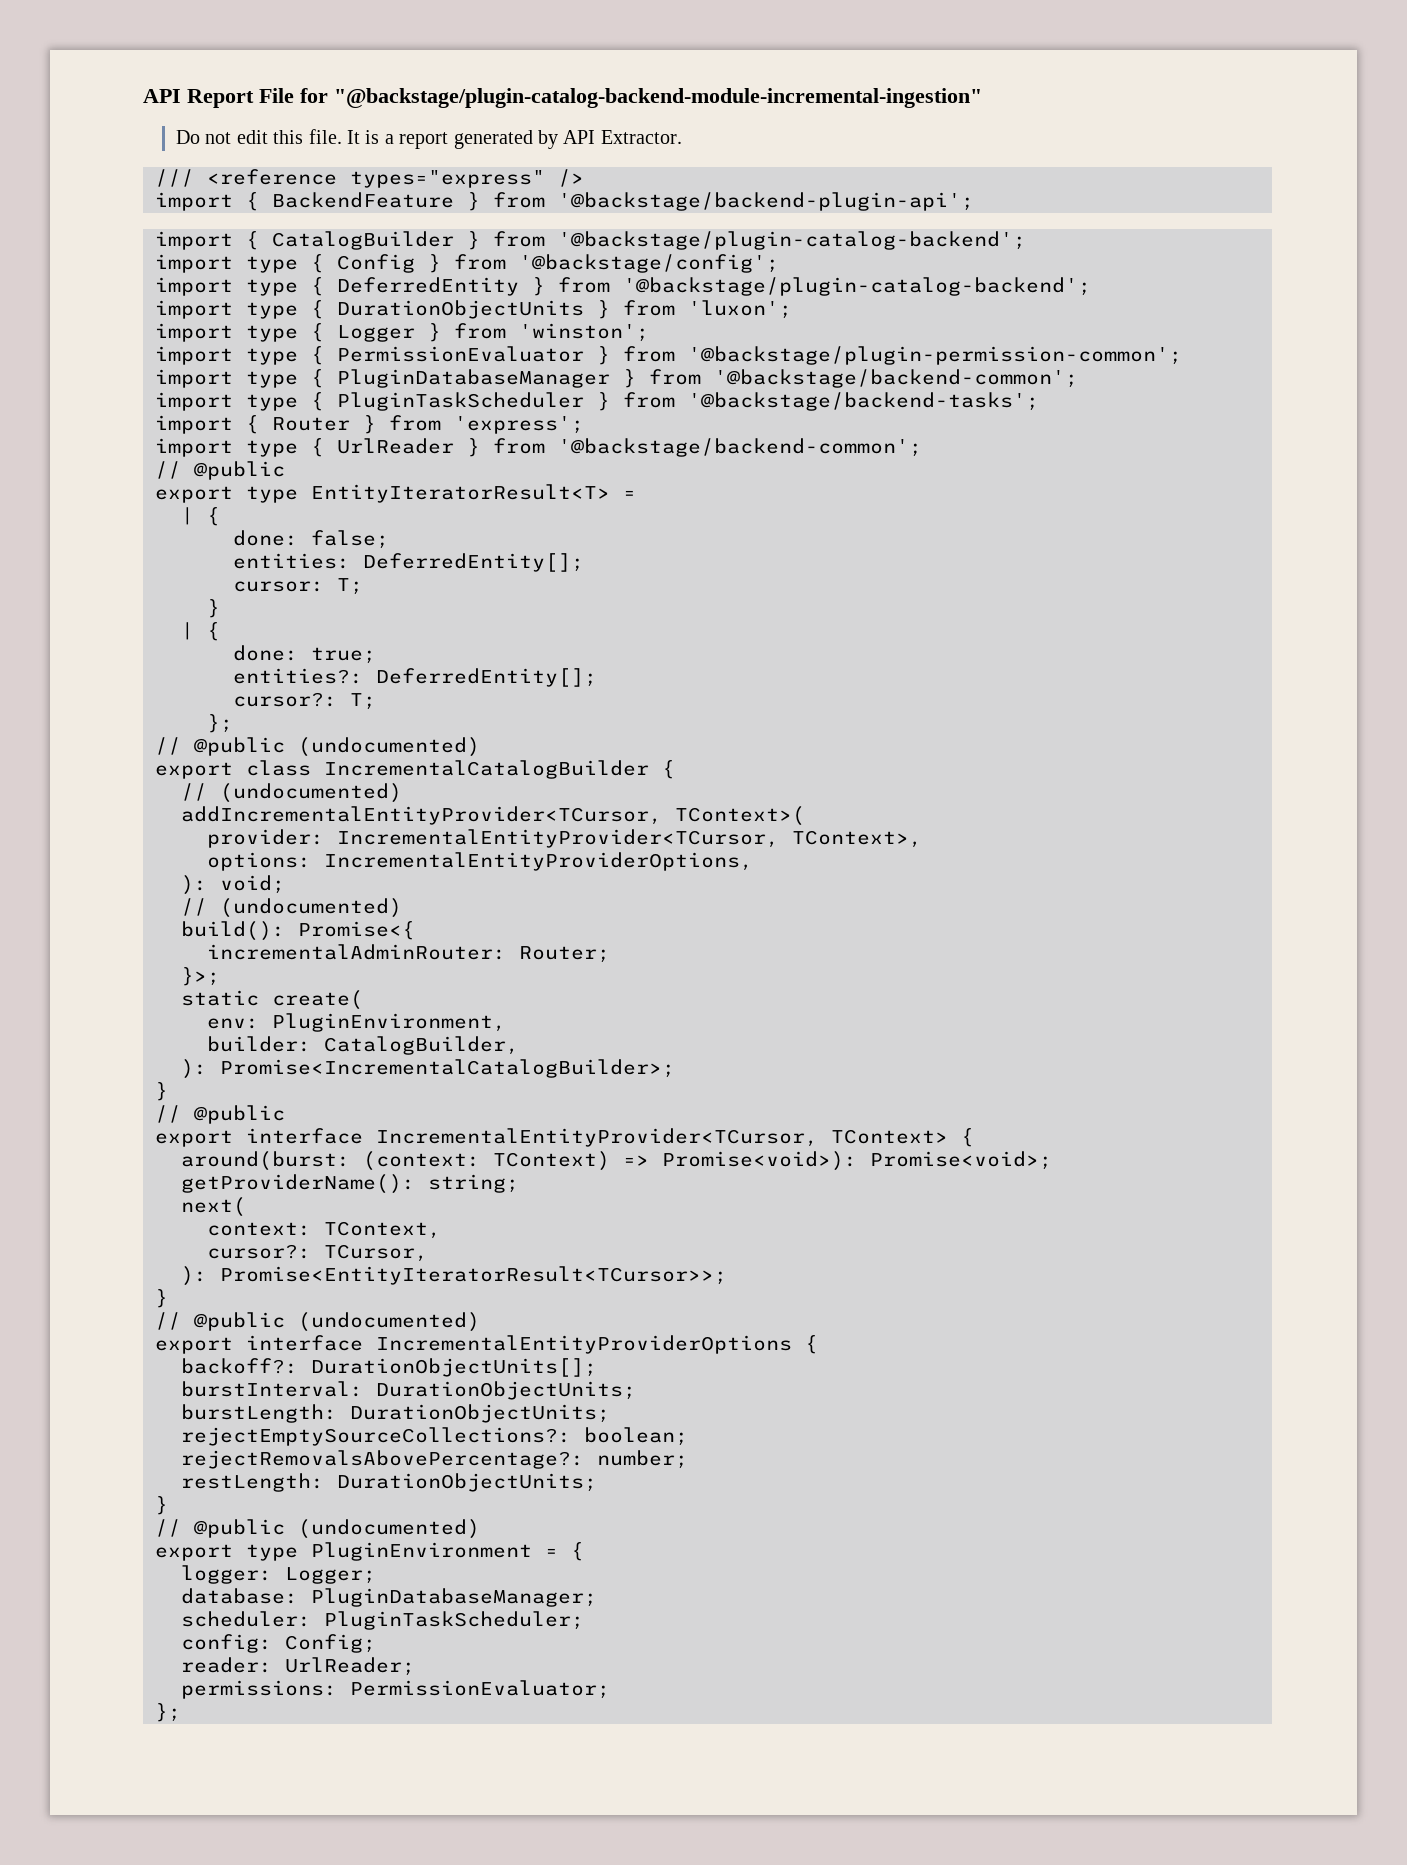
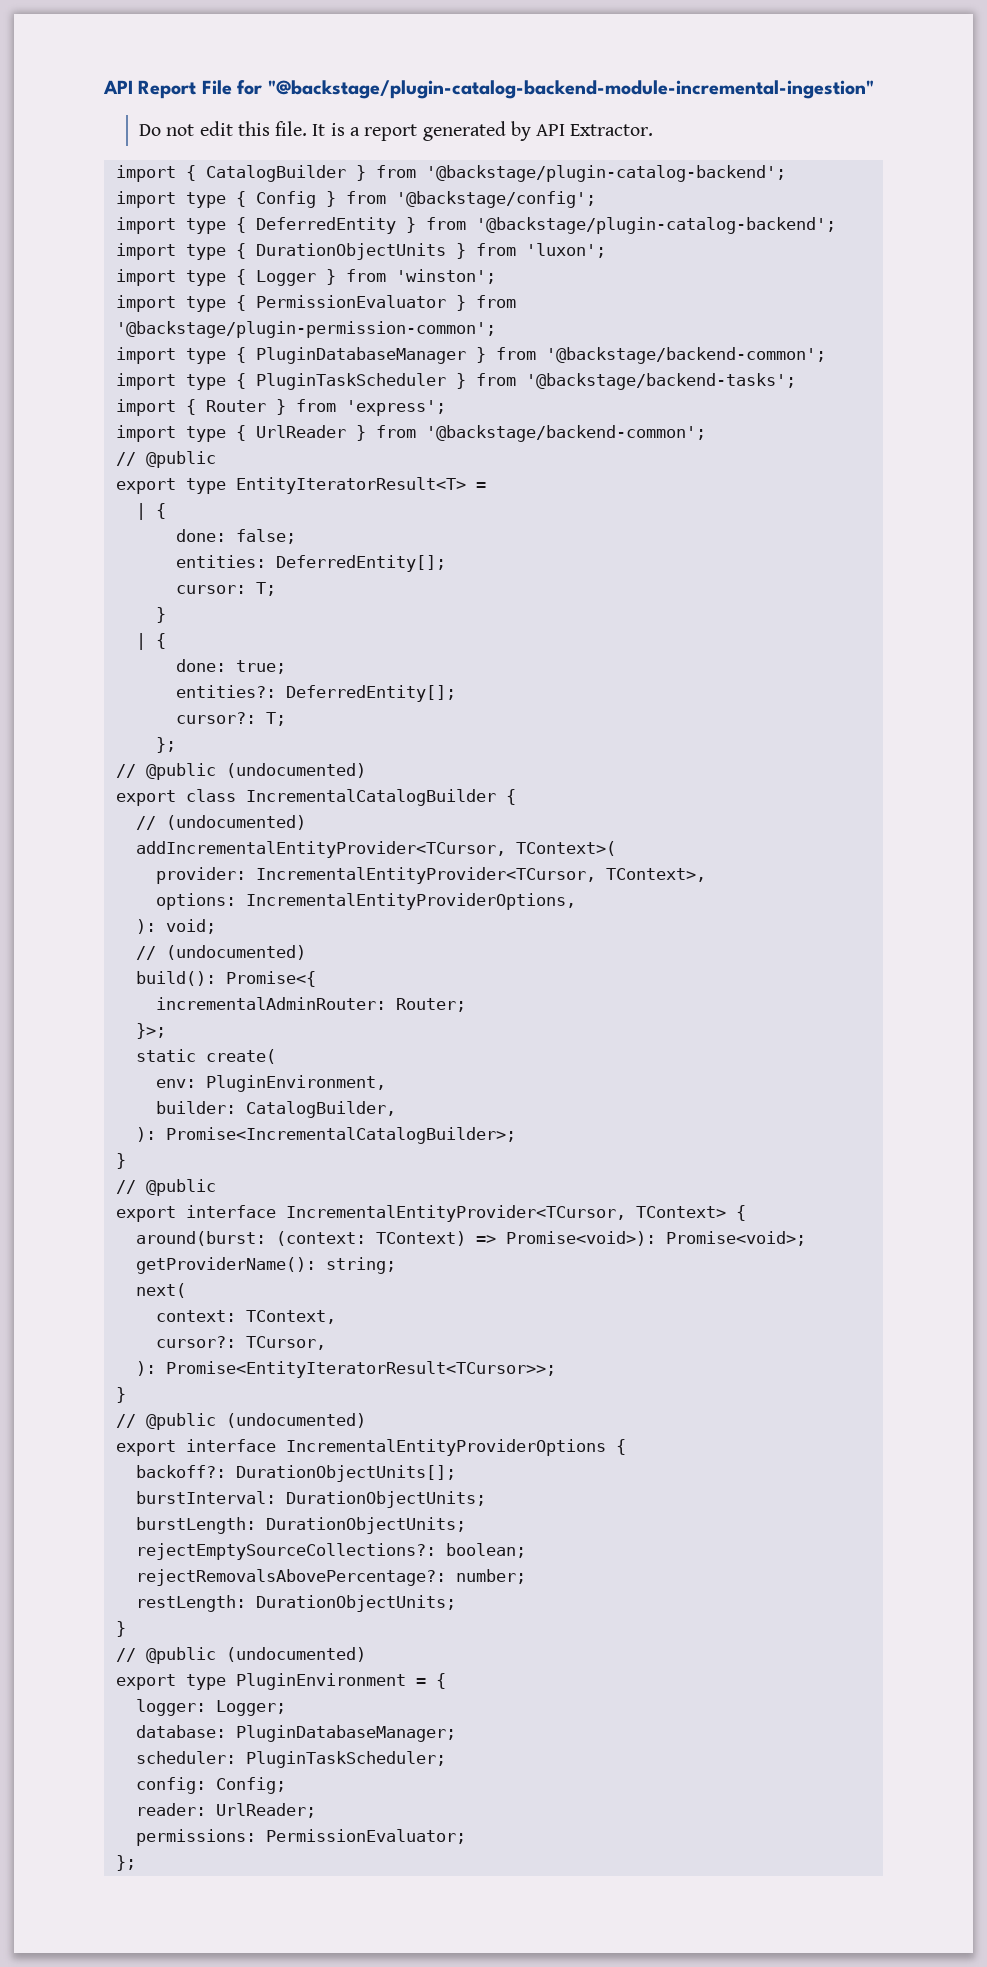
[155,169,584,188] [155,192,974,211] // /// <reference types="express" /> // import { BackendFeature } from '@backstage/backend-plugin-api'; -> (654, 130) none

